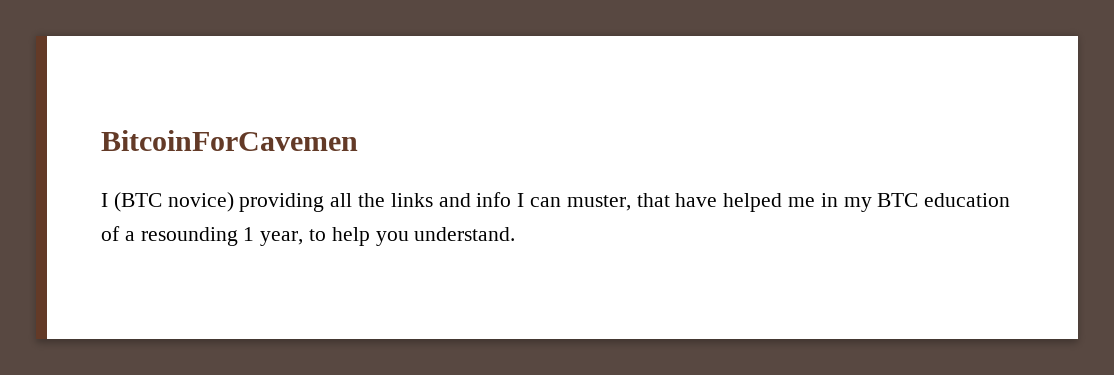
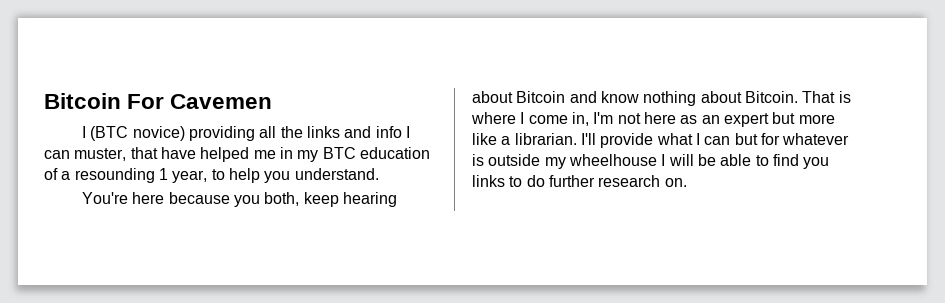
[101,130,358,151] BitcoinForCavemen -> [44,93,273,109] Bitcoin For Cavemen
(516, 234) none -> [82,192,398,207] [472,91,851,106] [471,112,835,127] [472,133,850,148] [472,154,830,169] [472,175,687,187] // You're here because you both, keep hearing about Bitcoin and know nothing about Bitcoin. That is where I come in, I'm not here as an expert but more like a librarian. I'll provide what I can but for whatever is outside my wheelhouse I will be able to find you links to do further research on.

